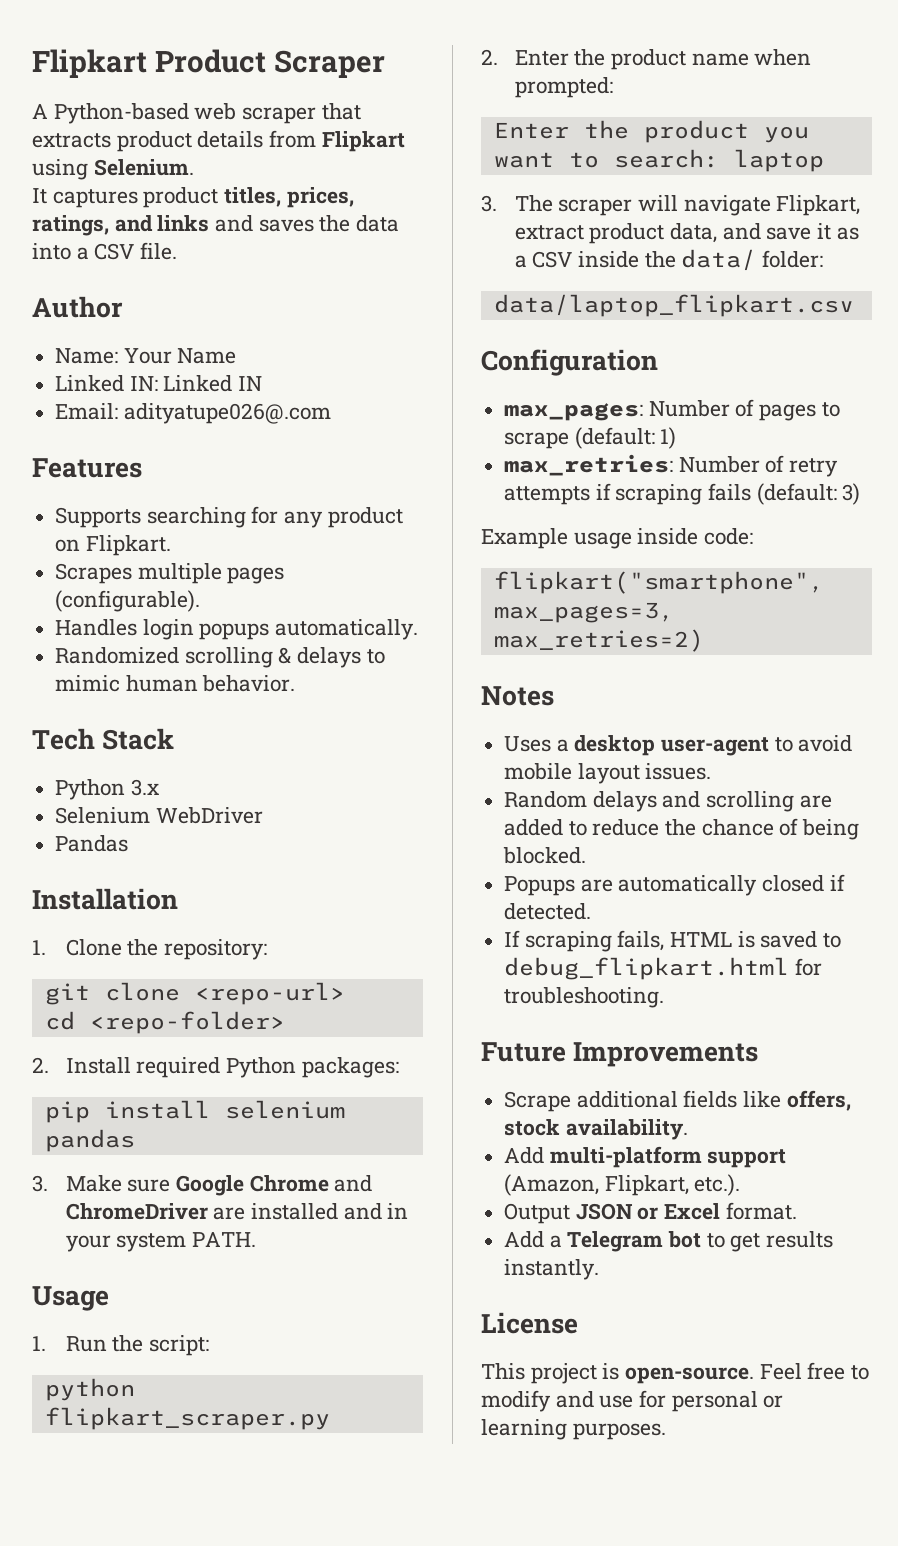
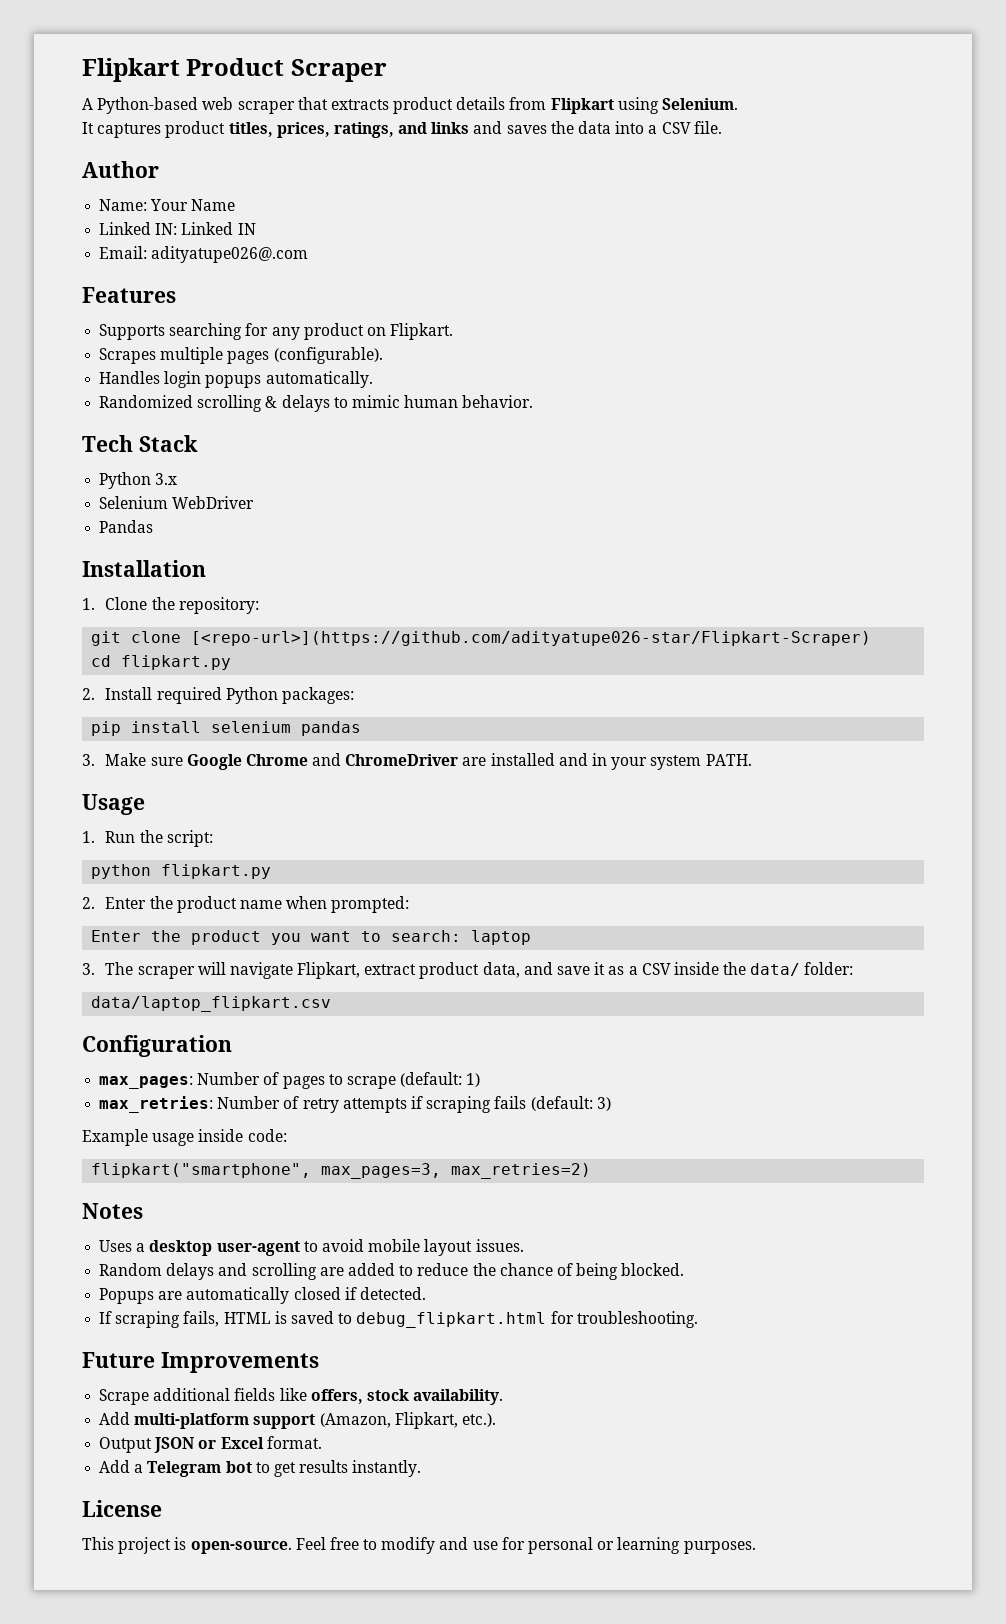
[194,982,345,1005] <repo-url> -> [191,631,872,646] [<repo-url>](https://github.com/adityatupe026-star/Flipkart-Scraper)
[89,1011,285,1034] <repo-folder> -> [121,655,232,670] flipkart.py
[44,1407,330,1430] flipkart_scraper.py -> [161,864,272,879] flipkart.py

